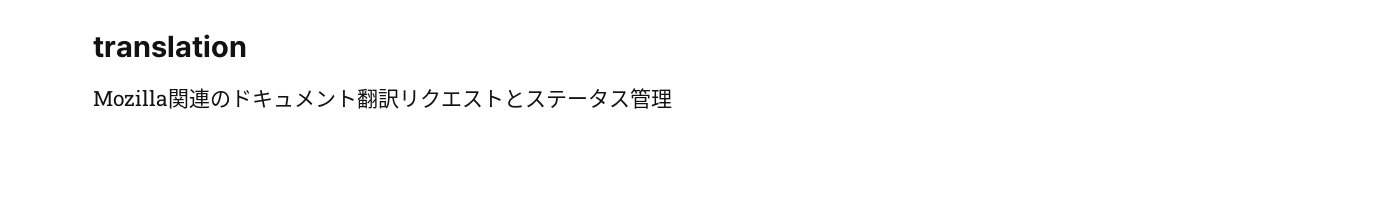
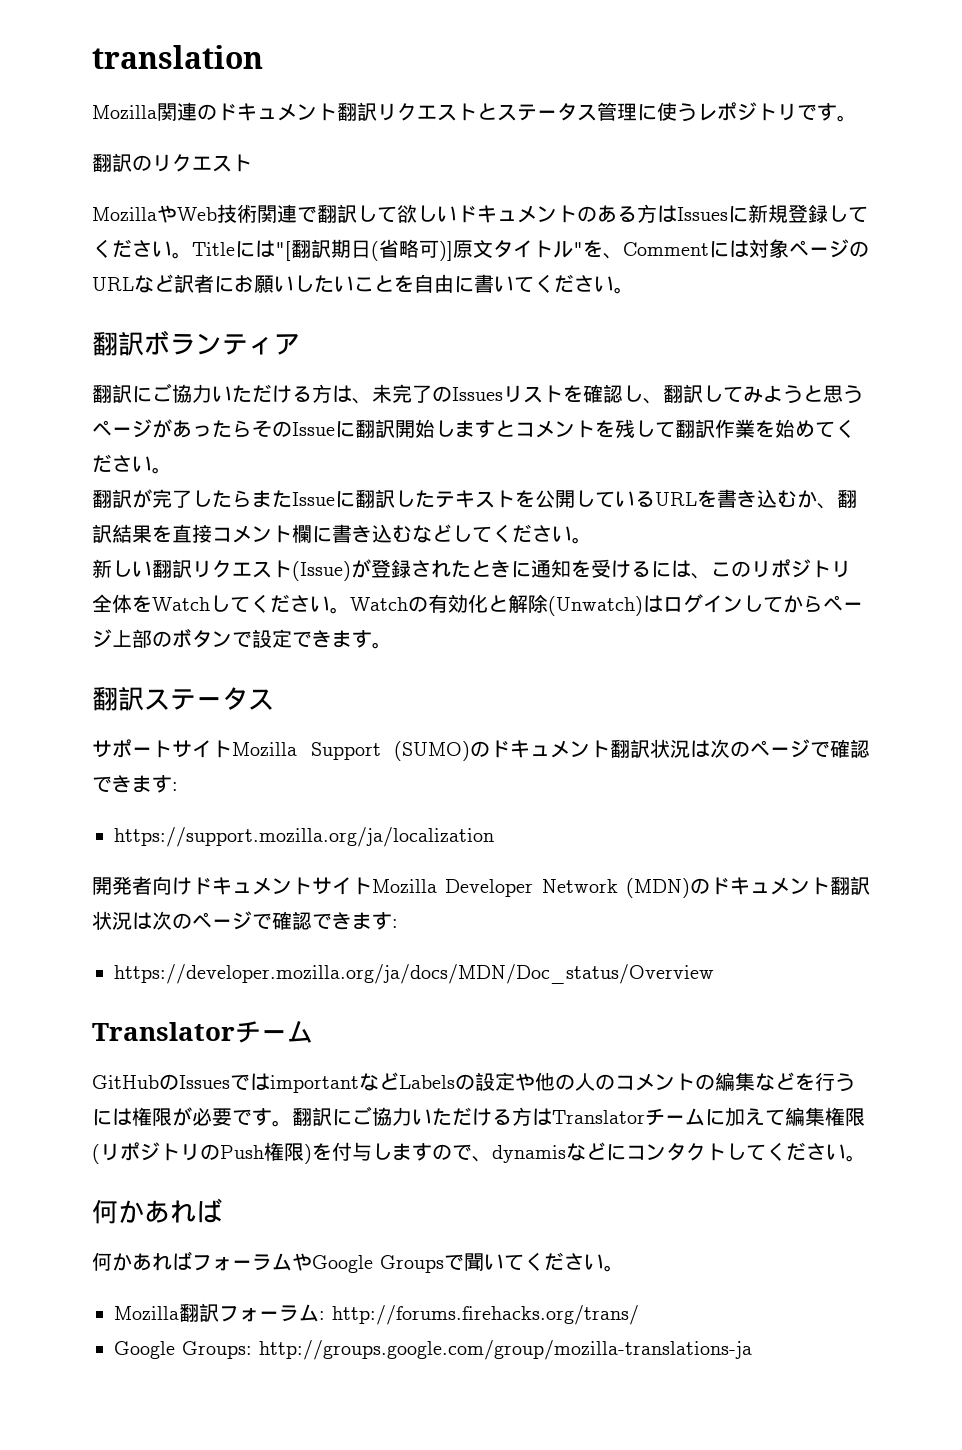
(672, 98) none -> [637,102,857,122] [92,153,252,172] [92,204,868,223] [92,239,869,261] [92,274,634,294] [92,330,300,356] [92,383,863,404] [92,419,855,439] [92,454,172,474] [92,489,857,509] [92,524,592,544] [92,559,851,581] [92,594,863,616] [92,628,392,649] [92,686,274,711] [92,739,870,761] [92,775,178,793] [114,827,494,847] [92,876,870,898] [92,911,398,930] [114,964,714,984] [92,1020,313,1043] [92,1072,855,1093] [92,1106,865,1127] [92,1142,866,1164] [92,1198,222,1224] [92,1251,624,1273] [114,1303,639,1325] [114,1340,752,1360] に使うレポジトリです。 // 翻訳のリクエスト // MozillaやWeb技術関連で翻訳して欲しいドキュメントのある方はIssuesに新規登録してください。Titleには"[翻訳期日(省略可)]原文タイトル"を、Commentには対象ページのURLなど訳者にお願いしたいことを自由に書いてください。 // 翻訳ボランティア // 翻訳にご協力いただける方は、未完了のIssuesリストを確認し、翻訳してみようと思うページがあったらそのIssueに翻訳開始しますとコメントを残して翻訳作業を始めてください。 // 翻訳が完了したらまたIssueに翻訳したテキストを公開しているURLを書き込むか、翻訳結果を直接コメント欄に書き込むなどしてください。 // 新しい翻訳リクエスト(Issue)が登録されたときに通知を受けるには、このリポジトリ全体をWatchしてください。Watchの有効化と解除(Unwatch)はログインしてからページ上部のボタンで設定できます。 // 翻訳ステータス // サポートサイトMozilla Support (SUMO)のドキュメント翻訳状況は次のページで確認できます: // https://support.mozilla.org/ja/localization // 開発者向けドキュメントサイトMozilla Developer Network (MDN)のドキュメント翻訳状況は次のページで確認できます: // https://developer.mozilla.org/ja/docs/MDN/Doc_status/Overview // Translatorチーム // GitHubのIssuesではimportantなどLabelsの設定や他の人のコメントの編集などを行うには権限が必要です。翻訳にご協力いただける方はTranslatorチームに加えて編集権限(リポジトリのPush権限)を付与しますので、dynamisなどにコンタクトしてください。 // 何かあれば // 何かあればフォーラムやGoogle Groupsで聞いてください。 // Mozilla翻訳フォーラム: http://forums.firehacks.org/trans/ // Google Groups: http://groups.google.com/group/mozilla-translations-ja

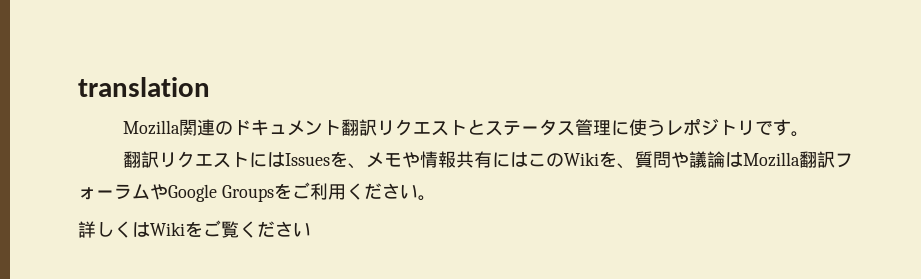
[132,154,252,172] [92,204,868,223] [92,239,869,261] [92,274,634,294] [92,330,300,356] [92,383,863,404] [92,419,855,439] [92,454,172,474] [92,489,857,509] [92,524,592,544] [92,559,851,581] [92,594,863,616] [92,628,392,649] [92,686,274,711] [92,739,870,761] [92,775,178,793] [114,827,494,847] [92,876,870,898] [92,911,398,930] [114,964,714,984] [92,1020,313,1043] [92,1072,855,1093] [92,1106,865,1127] [92,1142,866,1164] [92,1198,222,1224] [92,1251,192,1271] のリクエスト // MozillaやWeb技術関連で翻訳して欲しいドキュメントのある方はIssuesに新規登録してください。Titleには"[翻訳期日(省略可)]原文タイトル"を、Commentには対象ページのURLなど訳者にお願いしたいことを自由に書いてください。 // 翻訳ボランティア // 翻訳にご協力いただける方は、未完了のIssuesリストを確認し、翻訳してみようと思うページがあったらそのIssueに翻訳開始しますとコメントを残して翻訳作業を始めてください。 // 翻訳が完了したらまたIssueに翻訳したテキストを公開しているURLを書き込むか、翻訳結果を直接コメント欄に書き込むなどしてください。 // 新しい翻訳リクエスト(Issue)が登録されたときに通知を受けるには、このリポジトリ全体をWatchしてください。Watchの有効化と解除(Unwatch)はログインしてからページ上部のボタンで設定できます。 // 翻訳ステータス // サポートサイトMozilla Support (SUMO)のドキュメント翻訳状況は次のページで確認できます: // https://support.mozilla.org/ja/localization // 開発者向けドキュメントサイトMozilla Developer Network (MDN)のドキュメント翻訳状況は次のページで確認できます: // https://developer.mozilla.org/ja/docs/MDN/Doc_status/Overview // Translatorチーム // GitHubのIssuesではimportantなどLabelsの設定や他の人のコメントの編集などを行うには権限が必要です。翻訳にご協力いただける方はTranslatorチームに加えて編集権限(リポジトリのPush権限)を付与しますので、dynamisなどにコンタクトしてください。 // 何かあれば // 何かあれば -> [159,151,836,169] リクエストにはIssuesを、メモや情報共有にはこのWikiを、質問や議論はMozilla翻訳
[444,1252,624,1272] [114,1303,639,1325] [114,1340,752,1360] で聞いてください。 // Mozilla翻訳フォーラム: http://forums.firehacks.org/trans/ // Google Groups: http://groups.google.com/group/mozilla-translations-ja -> [273,182,436,201] [78,220,311,238] をご利用ください。 // 詳しくはWikiをご覧ください

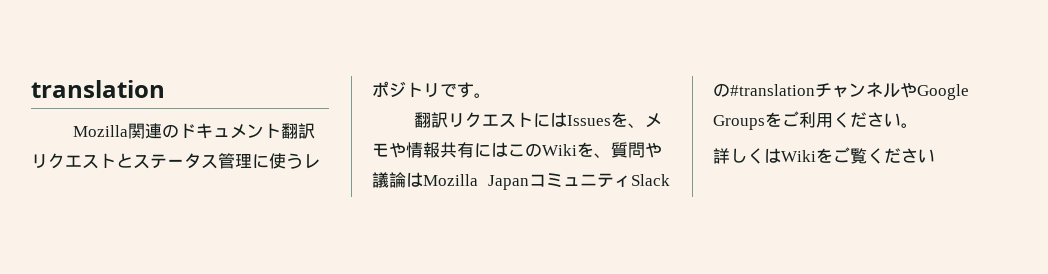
[799,151,854,168] [78,184,150,200] 翻訳フォーラム -> [488,173,670,190] [713,82,900,98] JapanコミュニティSlackの#translationチャンネル

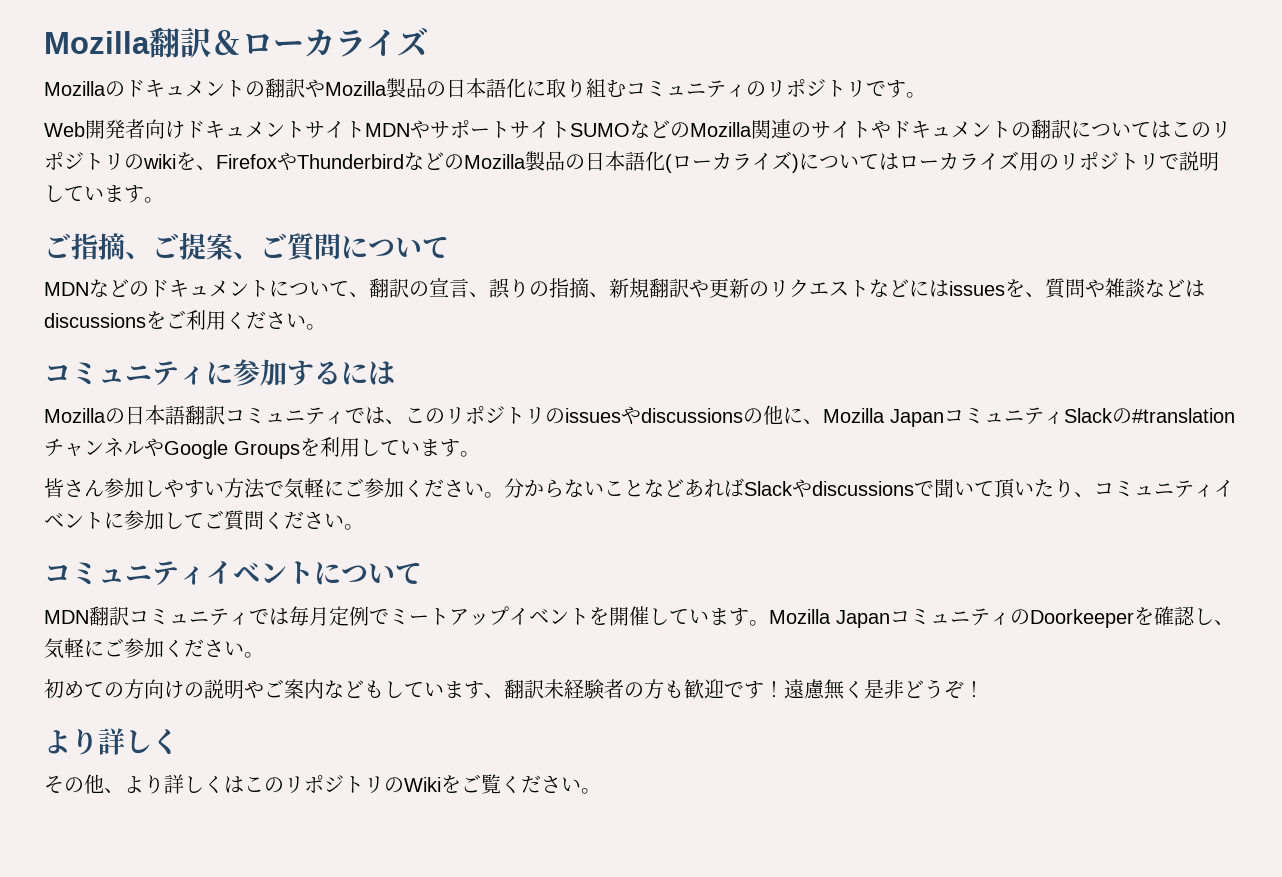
[31,80,165,98] [72,123,315,139] [31,153,320,169] [372,81,491,98] [413,112,662,128] [372,142,662,158] [372,172,423,188] translation // Mozilla関連のドキュメント翻訳リクエストとステータス管理に使うレポジトリです。 // 翻訳リクエストにはIssuesを、メモや情報共有にはこのWikiを、質問や議論は -> [44,27,428,58] [44,78,926,98] [44,119,1231,139] [44,151,1219,173] [44,185,164,203] [44,232,449,262] [44,278,1205,299] [44,310,326,330] [44,359,395,386] [44,405,823,425] Mozilla翻訳＆ローカライズ // Mozillaのドキュメントの翻訳やMozilla製品の日本語化に取り組むコミュニティのリポジトリです。 // Web開発者向けドキュメントサイトMDNやサポートサイトSUMOなどのMozilla関連のサイトやドキュメントの翻訳についてはこのリポジトリのwikiを、FirefoxやThunderbirdなどのMozilla製品の日本語化(ローカライズ)についてはローカライズ用のリポジトリで説明しています。 // ご指摘、ご提案、ご質問について // MDNなどのドキュメントについて、翻訳の宣言、誤りの指摘、新規翻訳や更新のリクエストなどにはissuesを、質問や雑談などはdiscussionsをご利用ください。 // コミュニティに参加するには // Mozillaの日本語翻訳コミュニティでは、このリポジトリのissuesやdiscussionsの他に、
[782,111,918,128] [713,148,781,164] ご利用ください。 // 詳しくは -> [320,437,480,457] [44,478,1234,499] [44,510,364,531] [44,561,422,585] [44,606,1234,628] [44,638,264,659] [44,679,984,700] [44,728,179,755] [44,774,404,794] 利用しています。 // 皆さん参加しやすい方法で気軽にご参加ください。分からないことなどあればSlackやdiscussionsで聞いて頂いたり、コミュニティイベントに参加してご質問ください。 // コミュニティイベントについて // MDN翻訳コミュニティでは毎月定例でミートアップイベントを開催しています。Mozilla JapanコミュニティのDoorkeeperを確認し、気軽にご参加ください。 // 初めての方向けの説明やご案内などもしています、翻訳未経験者の方も歓迎です！遠慮無く是非どうぞ！ // より詳しく // その他、より詳しくはこのリポジトリの
(935, 156) none -> [581,788,601,794] 。

